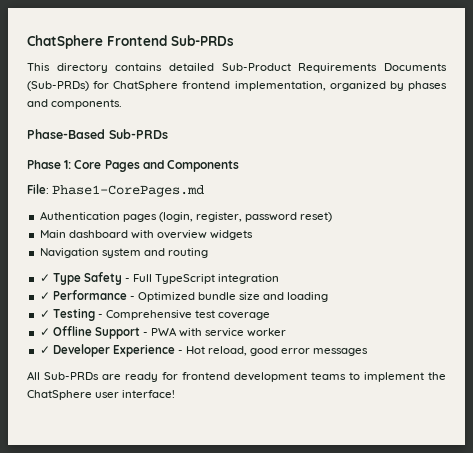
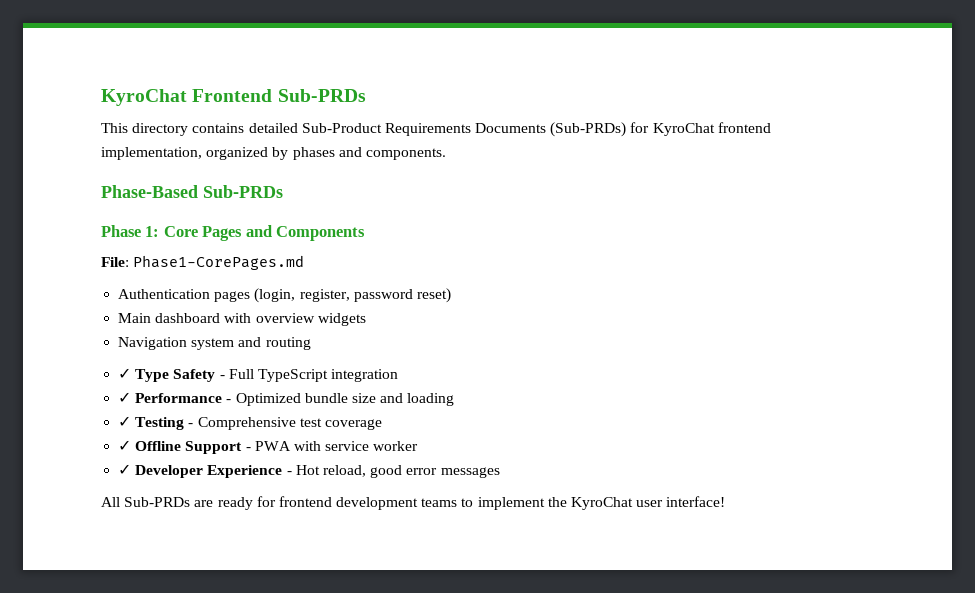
[27,35,103,49] ChatSphere -> [101,89,187,106] KyroChat
[113,81,179,91] ChatSphere -> [652,123,715,136] KyroChat
[27,390,92,400] ChatSphere -> [571,497,634,510] KyroChat

